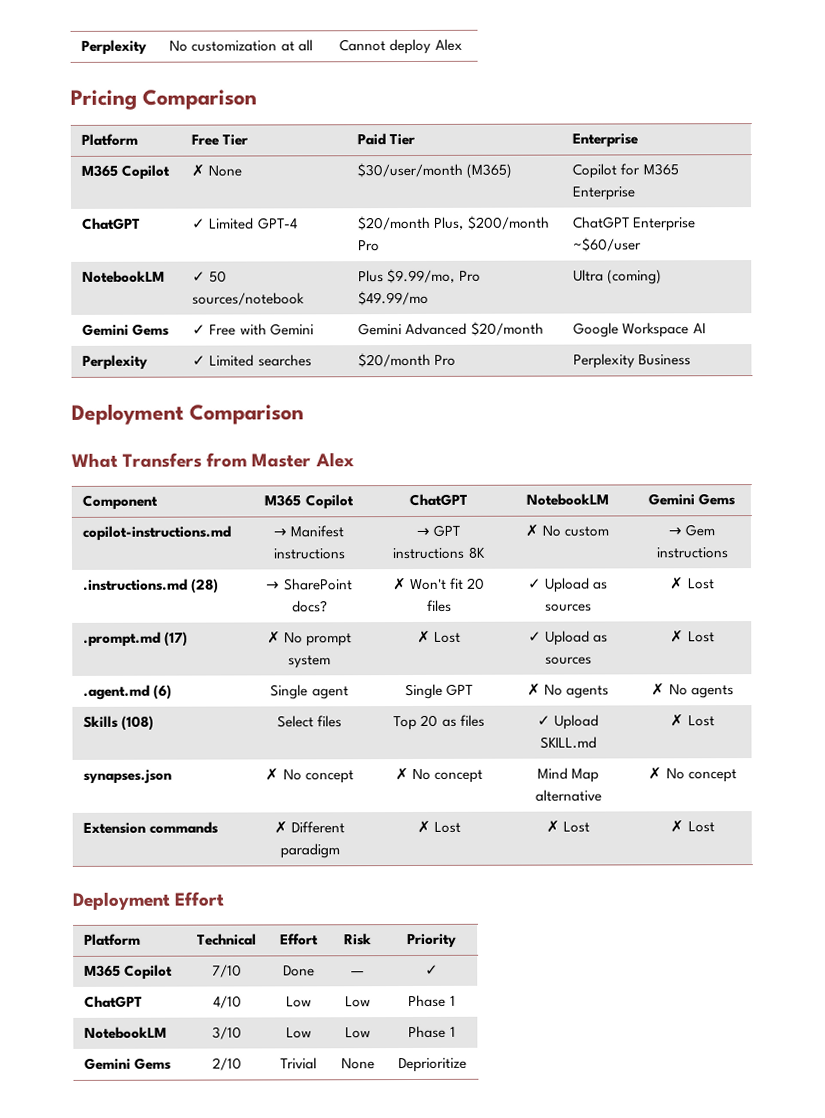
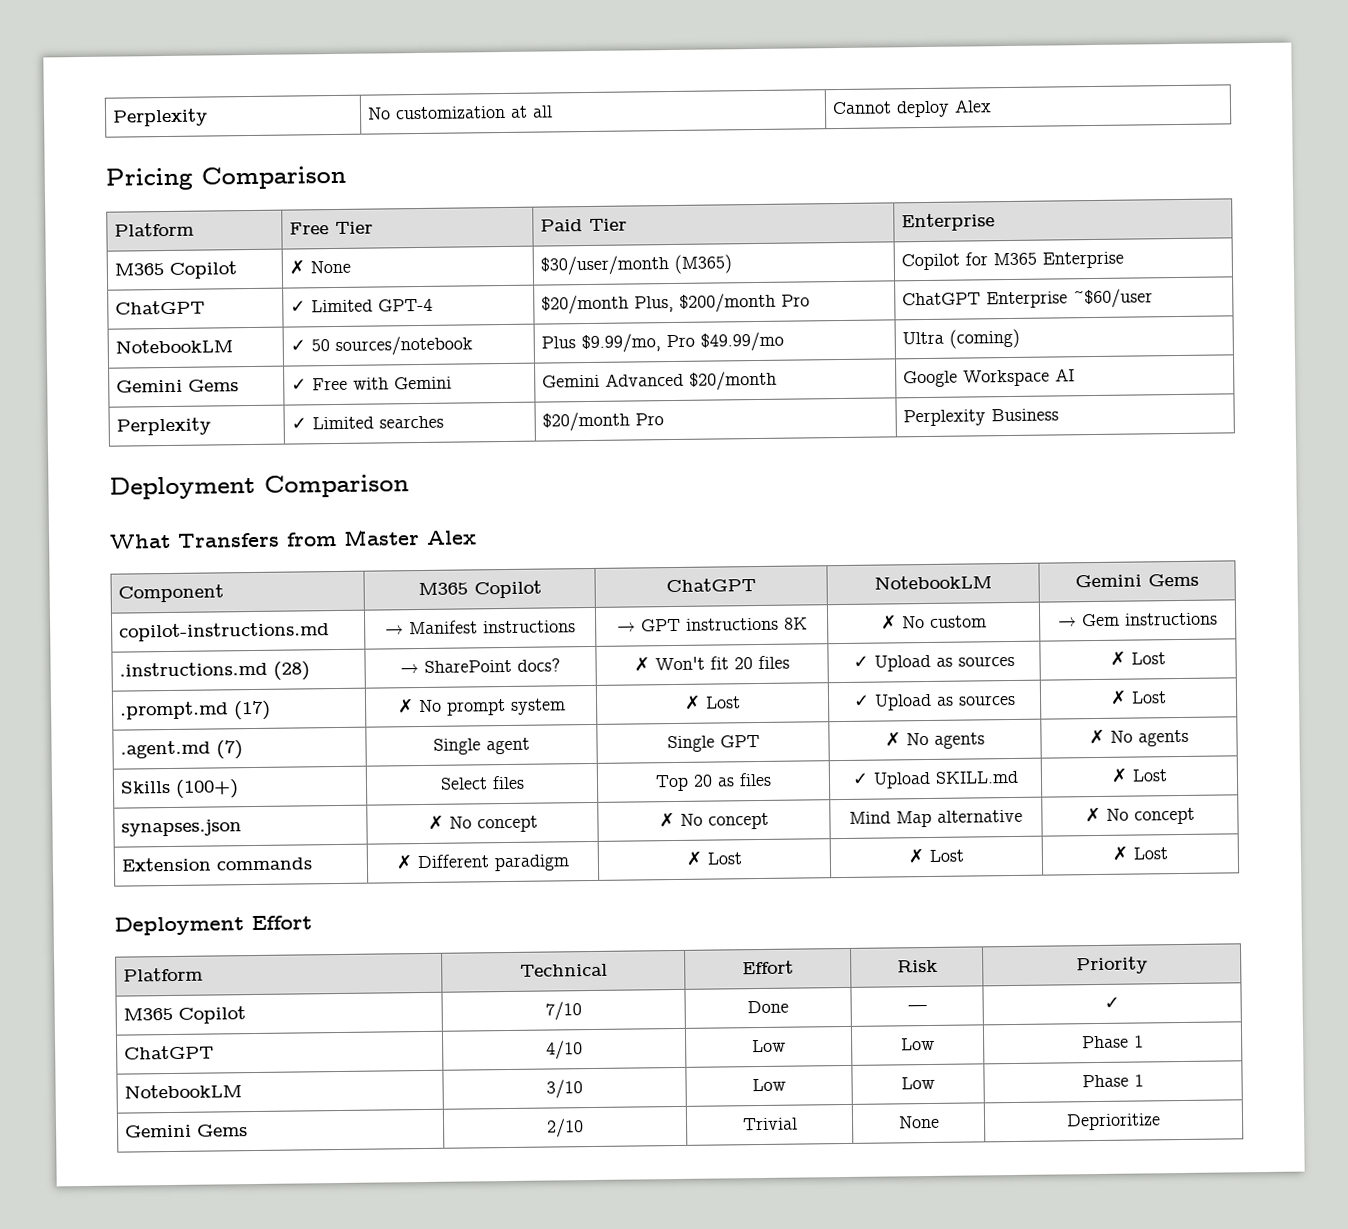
[153,684,173,700] (6) -> [215,740,243,760] (7)
[121,715,155,731] (108) -> [174,779,239,799] (100+)

